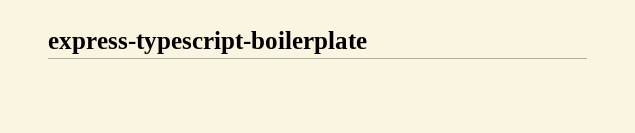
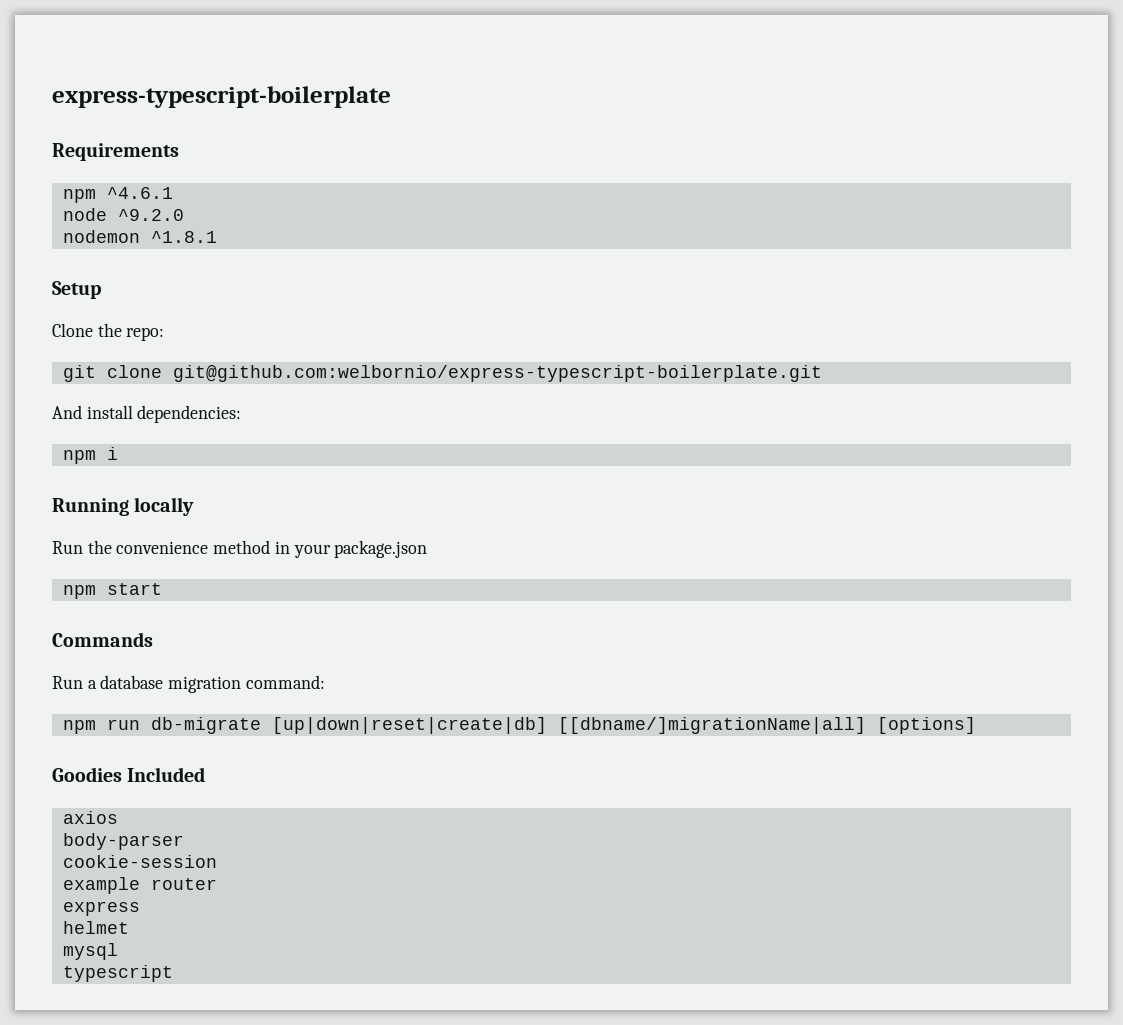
(367, 42) none -> [52,143,179,161] [62,187,173,203] [62,208,184,221] [62,230,217,243] [52,281,101,299] [52,323,165,341] [62,365,822,382] [52,405,242,423] [62,447,118,464] [52,497,195,516] [52,540,428,558] [62,583,162,599] [52,632,153,647] [52,675,325,693] [62,717,976,734] [52,767,206,782] [62,811,118,824] [62,833,184,850] [62,855,217,868] [62,877,217,894] [62,901,140,916] [62,921,129,934] [62,943,118,960] [62,965,173,982] // Requirements // npm ^4.6.1 // node ^9.2.0 // nodemon ^1.8.1 // Setup // Clone the repo: // git clone git@github.com:welbornio/express-typescript-boilerplate.git // And install dependencies: // npm i // Running locally // Run the convenience method in your package.json // npm start // Commands // Run a database migration command: // npm run db-migrate [up|down|reset|create|db] [[dbname/]migrationName|all] [options] // Goodies Included // axios // body-parser // cookie-session // example router // express // helmet // mysql // typescript

